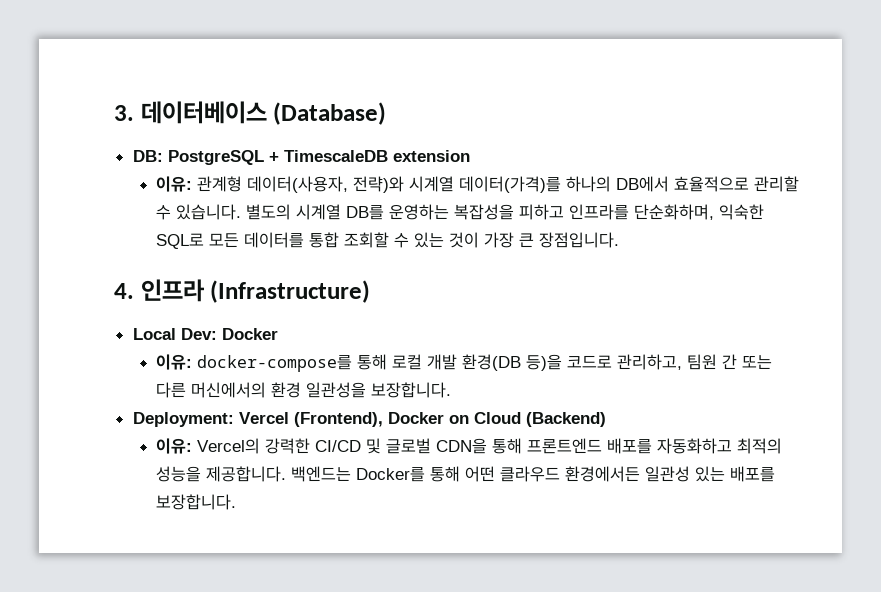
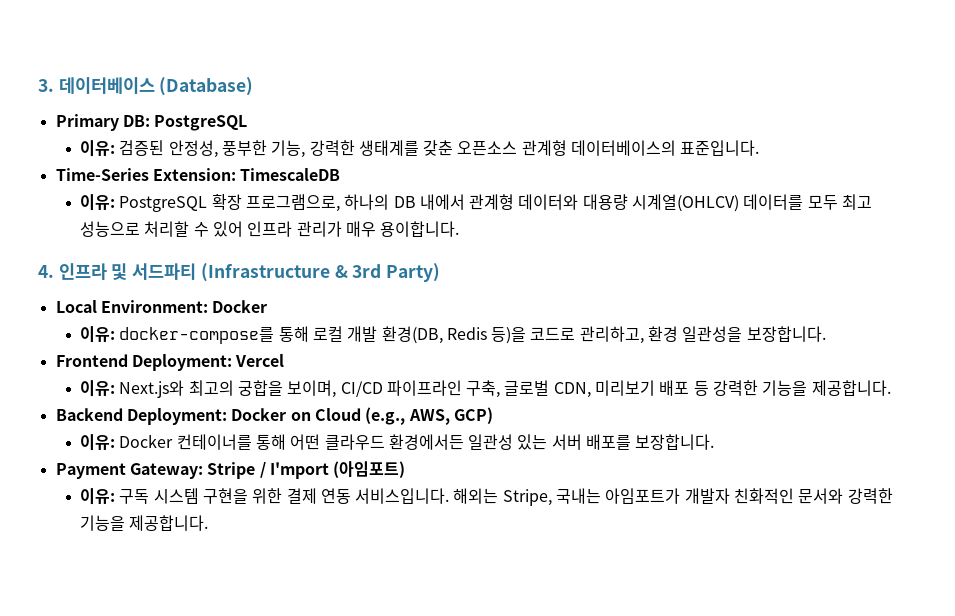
(387, 113) none -> [55,114,119,131] Primary
[268,150,470,162] [156,176,800,193] [156,204,765,220] [156,232,620,249] [114,279,371,303] + TimescaleDB extension // 이유: 관계형 데이터(사용자, 전략)와 시계열 데이터(가격)를 하나의 DB에서 효율적으로 관리할 수 있습니다. 별도의 시계열 DB를 운영하는 복잡성을 피하고 인프라를 단순화하며, 익숙한 SQL로 모든 데이터를 통합 조회할 수 있는 것이 가장 큰 장점입니다. // 4. 인프라 (Infrastructure) -> [79,140,760,158] [55,168,341,181] [79,194,873,212] [79,221,460,237] [38,263,441,282] // 이유: 검증된 안정성, 풍부한 기능, 강력한 생태계를 갖춘 오픈소스 관계형 데이터베이스의 표준입니다. // Time-Series Extension: TimescaleDB // 이유: PostgreSQL 확장 프로그램으로, 하나의 DB 내에서 관계형 데이터와 대용량 시계열(OHLCV) 데이터를 모두 최고 성능으로 처리할 수 있어 인프라 관리가 매우 용이합니다. // 4. 인프라 및 서드파티 (Infrastructure & 3rd Party)
[180,328,217,340] Dev: -> [100,300,208,313] Environment:
[462,354,522,371] 환경(DB -> [381,326,487,344] 환경(DB, Redis
[687,354,773,370] [156,382,267,398] 팀원 간 또는 다른 머신에서의 -> (644, 335) none
(452, 390) none -> [55,354,128,367] Frontend
[293,412,606,427] [156,438,783,454] [156,466,426,482] (Frontend), Docker on Cloud (Backend) // 이유: Vercel의 강력한 CI/CD 및 글로벌 CDN을 통해 프론트엔드 배포를 자동화하고 최적의 성능을 제공합니다. 백엔드는 Docker를 -> [79,380,891,398] [55,407,493,425] [79,434,252,451] // 이유: Next.js와 최고의 궁합을 보이며, CI/CD 파이프라인 구축, 글로벌 CDN, 미리보기 배포 등 강력한 기능을 제공합니다. // Backend Deployment: Docker on Cloud (e.g., AWS, GCP) // 이유: Docker 컨테이너를
(726, 474) none -> [551,434,582,450] 서버
(237, 502) none -> [55,461,406,479] [79,488,893,506] [79,515,209,531] // Payment Gateway: Stripe / I'mport (아임포트) // 이유: 구독 시스템 구현을 위한 결제 연동 서비스입니다. 해외는 Stripe, 국내는 아임포트가 개발자 친화적인 문서와 강력한 기능을 제공합니다.

